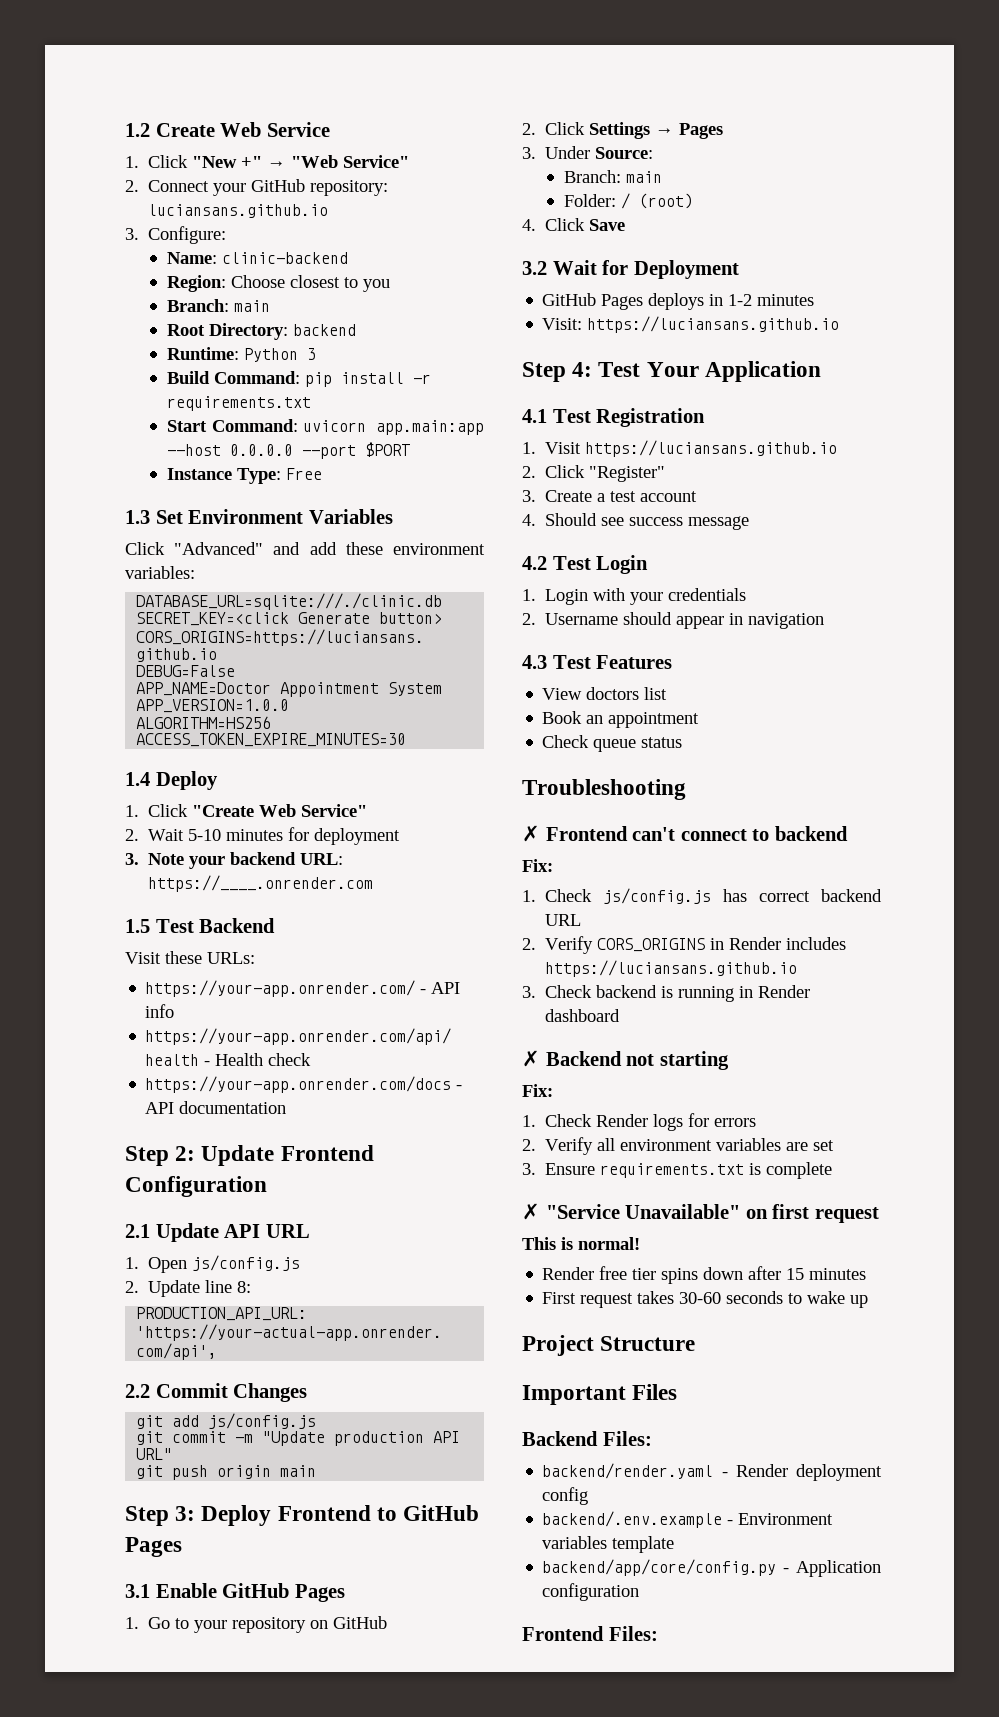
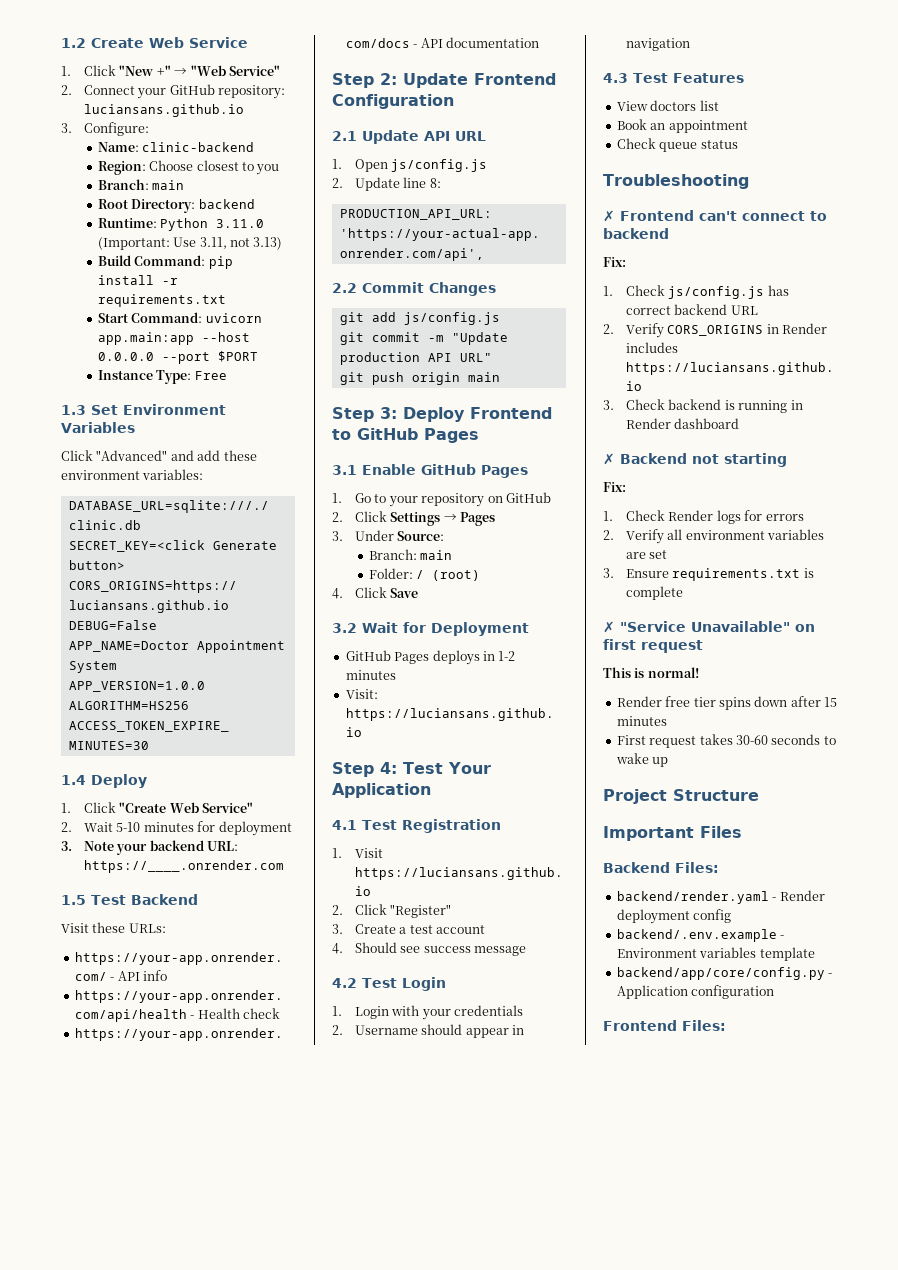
[306,348,316,360] 3 -> [216,219,265,228] [97,237,283,250] 3.11.0 (Important: Use 3.11, not 3.13)

